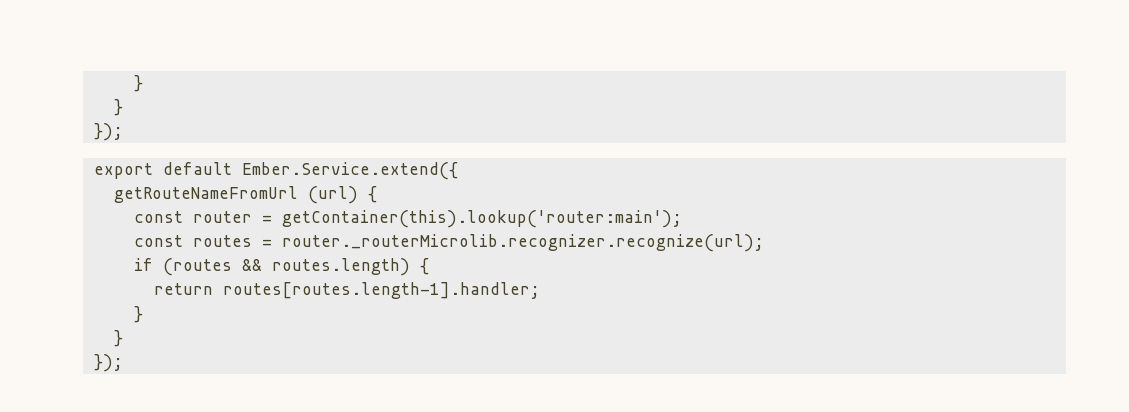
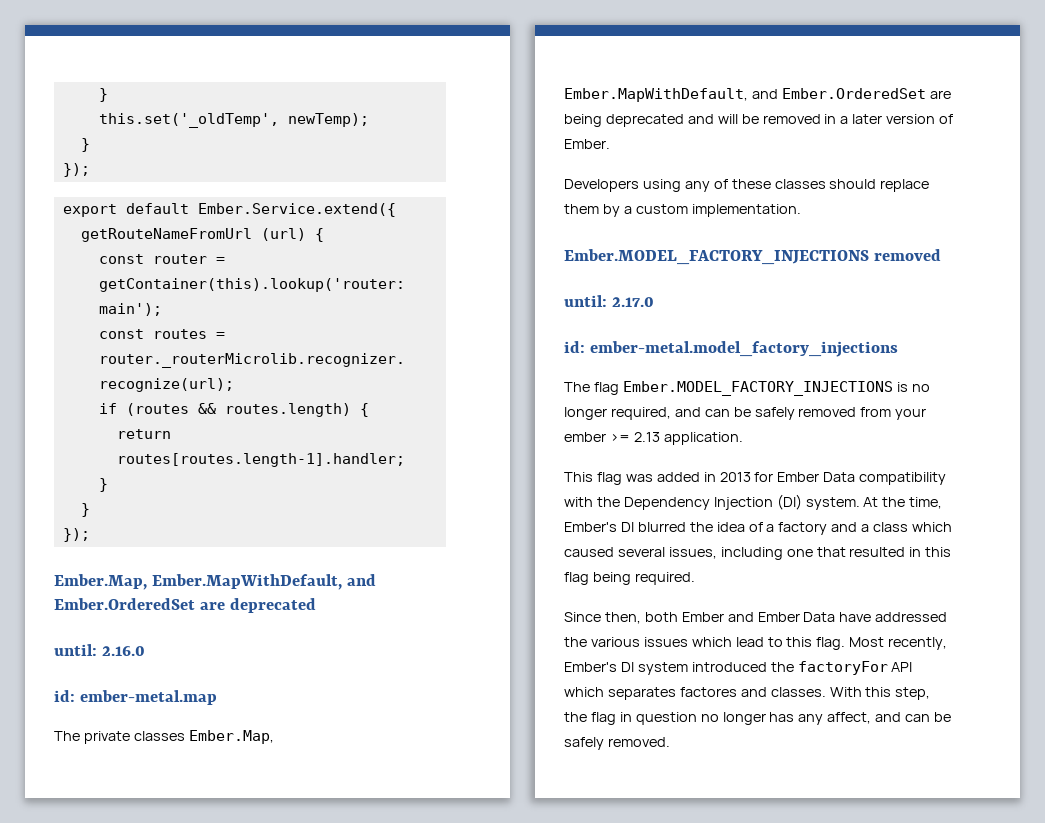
[133,75,143,92] } -> [98,88,108,102] [98,113,369,128] } // this.set('_oldTemp', newTemp);
(123, 363) none -> [54,574,376,590] [54,598,316,613] [54,644,145,656] [54,690,217,705] [54,730,274,744] [564,88,951,102] [564,114,954,127] [564,139,610,149] [564,179,930,192] [564,204,801,217] [564,249,941,265] [564,295,654,307] [564,341,898,357] [564,381,930,396] [564,407,927,420] [564,432,743,445] [564,472,947,485] [564,494,943,510] [564,522,953,535] [564,547,952,560] [564,572,695,585] [564,612,948,624] [564,637,948,650] [564,661,913,675] [564,687,931,700] [564,712,952,725] [564,737,670,750] // Ember.Map, Ember.MapWithDefault, and Ember.OrderedSet are deprecated // until: 2.16.0 // id: ember-metal.map // The private classes Ember.Map, Ember.MapWithDefault, and Ember.OrderedSet are being deprecated and will be removed in a later version of Ember. // Developers using any of these classes should replace them by a custom implementation. // Ember.MODEL_FACTORY_INJECTIONS removed // until: 2.17.0 // id: ember-metal.model_factory_injections // The flag Ember.MODEL_FACTORY_INJECTIONS is no longer required, and can be safely removed from your ember >= 2.13 application. // This flag was added in 2013 for Ember Data compatibility with the Dependency Injection (DI) system. At the time, Ember's DI blurred the idea of a factory and a class which caused several issues, including one that resulted in this flag being required. // Since then, both Ember and Ember Data have addressed the various issues which lead to this flag. Most recently, Ember's DI system introduced the factoryFor API which separates factores and classes. With this step, the flag in question no longer has any affect, and can be safely removed.

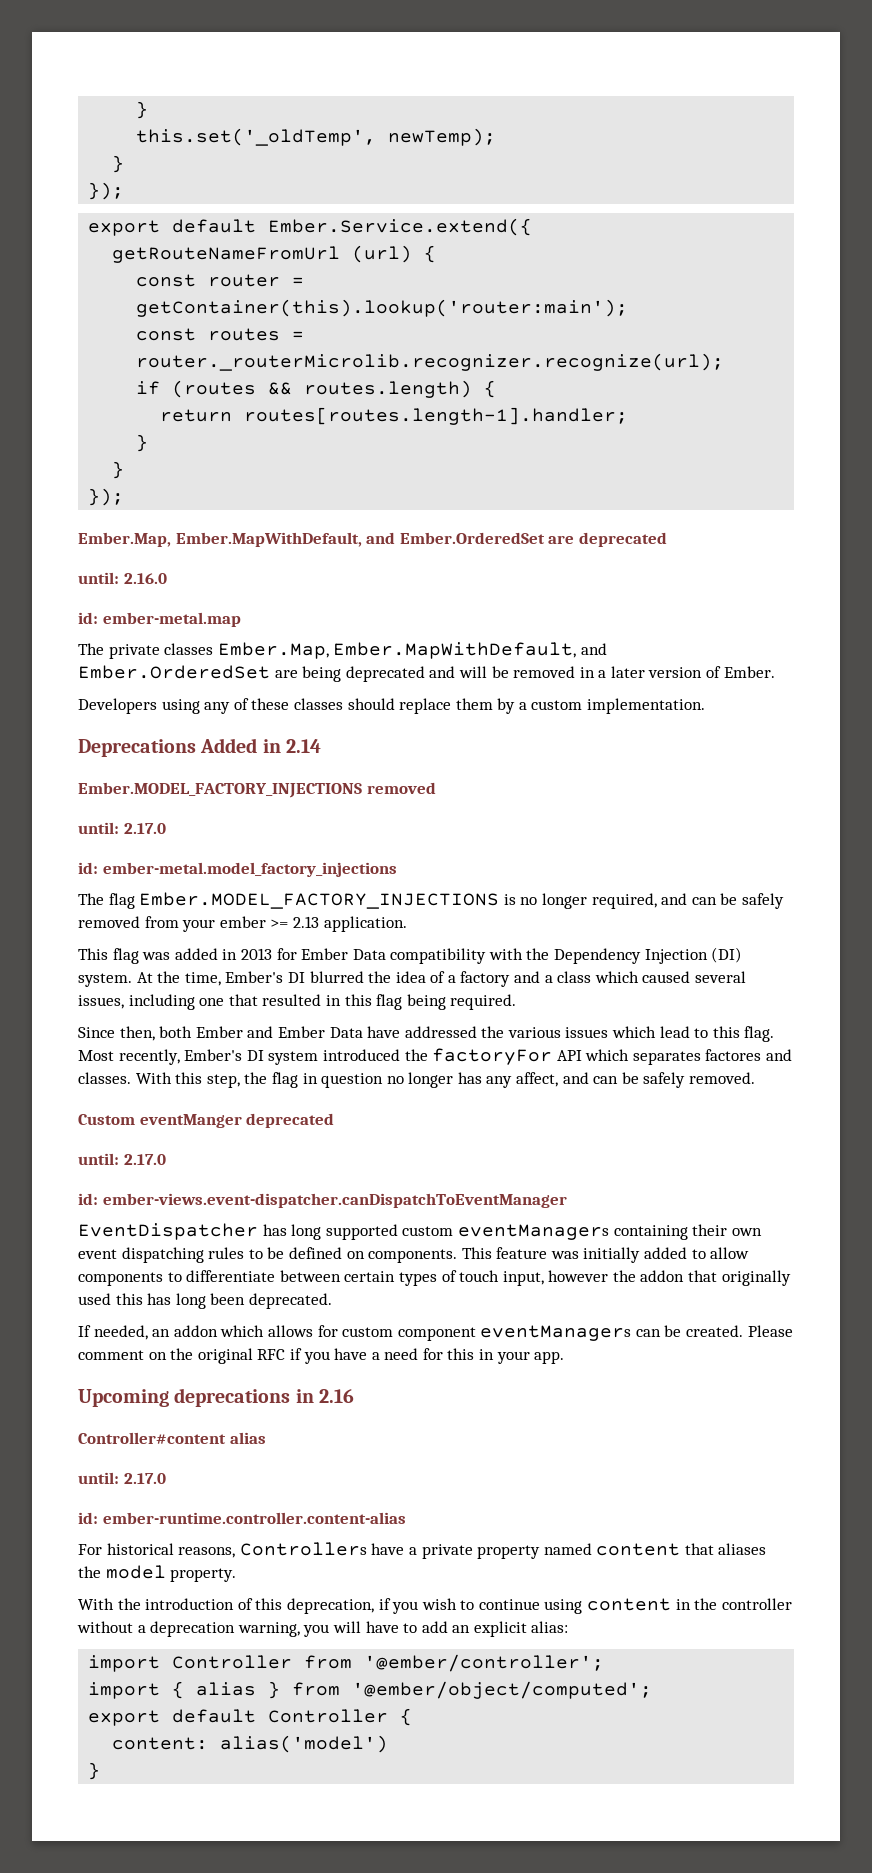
(801, 210) none -> [78,738,321,757] // Deprecations Added in 2.14
(670, 742) none -> [78,1113,335,1128] [78,1153,166,1165] [78,1193,567,1208] [78,1223,762,1240] [78,1247,750,1263] [78,1270,791,1286] [78,1293,332,1309] [78,1325,793,1341] [78,1348,565,1364] [78,1388,354,1407] [78,1432,266,1444] [78,1472,166,1484] [78,1512,406,1524] [78,1542,767,1559] [78,1565,237,1582] [78,1598,792,1614] [77,1621,569,1637] [88,1654,605,1672] [88,1681,653,1699] [88,1708,413,1726] [112,1735,389,1753] [88,1762,101,1780] // Custom eventManger deprecated // until: 2.17.0 // id: ember-views.event-dispatcher.canDispatchToEventManager // EventDispatcher has long supported custom eventManagers containing their own event dispatching rules to be defined on components. This feature was initially added to allow components to differentiate between certain types of touch input, however the addon that originally used this has long been deprecated. // If needed, an addon which allows for custom component eventManagers can be created. Please comment on the original RFC if you have a need for this in your app. // Upcoming deprecations in 2.16 // Controller#content alias // until: 2.17.0 // id: ember-runtime.controller.content-alias // For historical reasons, Controllers have a private property named content that aliases the model property. // With the introduction of this deprecation, if you wish to continue using content in the controller without a deprecation warning, you will have to add an explicit alias: // import Controller from '@ember/controller'; // import { alias } from '@ember/object/computed'; // export default Controller { // content: alias('model') // }

